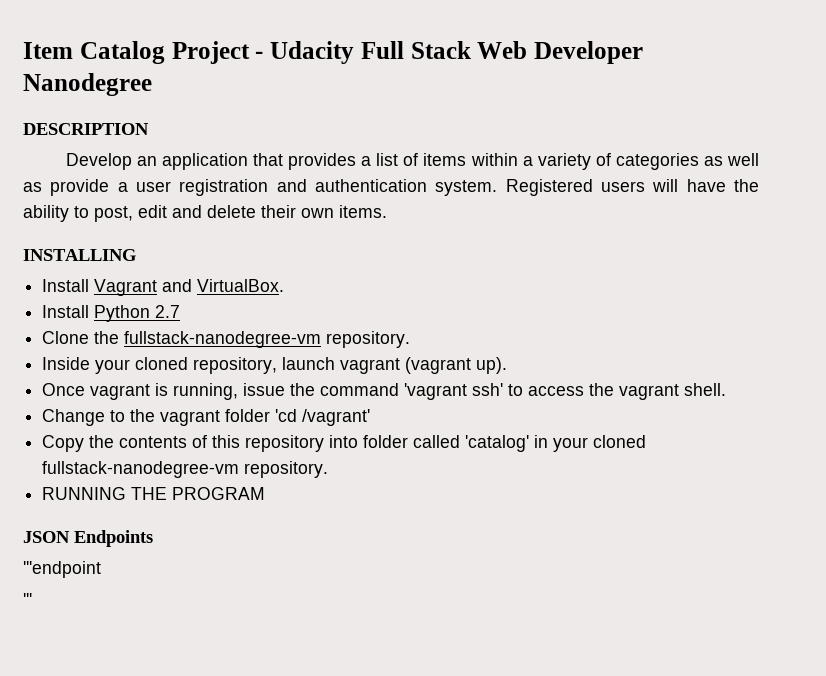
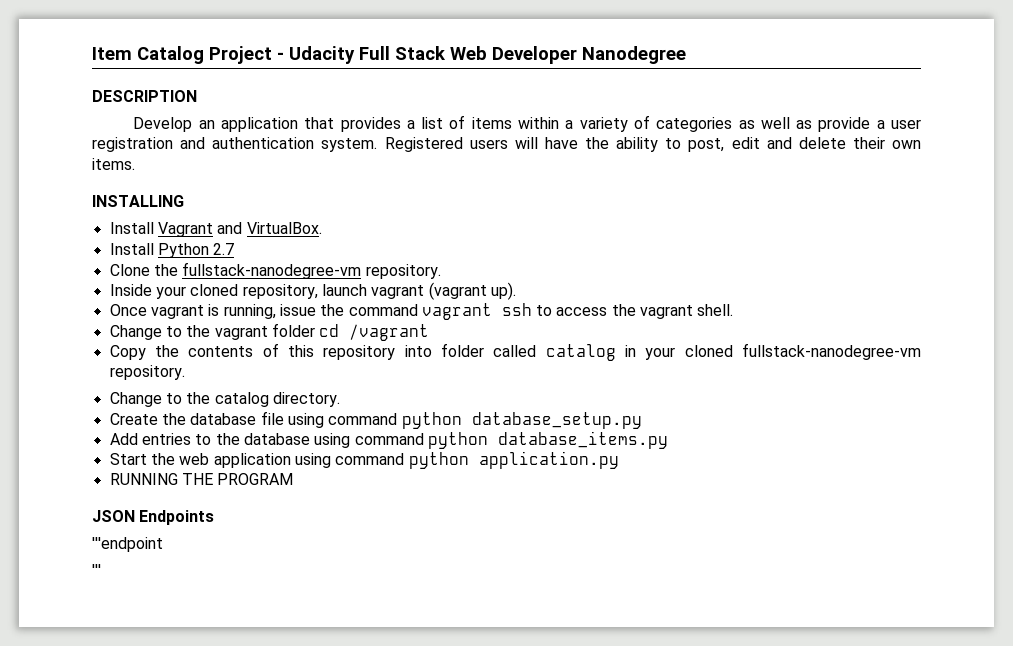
[404,383,504,400] 'vagrant ssh' -> [421,303,532,320] vagrant ssh
[275,409,371,426] 'cd /vagrant' -> [319,324,430,341] cd /vagrant
[465,435,530,452] 'catalog' -> [545,344,616,361] catalog
(329, 469) none -> [109,392,340,407] [109,411,642,429] [109,431,668,449] [109,451,619,469] // Change to the catalog directory. // Create the database file using command python database_setup.py // Add entries to the database using command python database_items.py // Start the web application using command python application.py

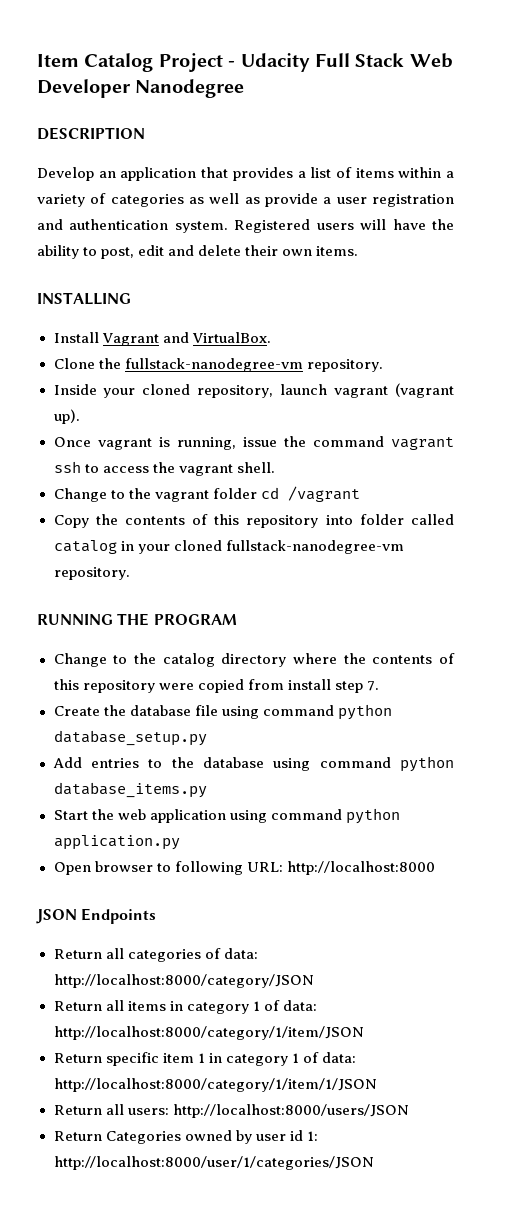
[109,243,235,258] // Install Python 2.7 -> (271, 337) none
(185, 372) none -> [37,613,237,626] // RUNNING THE PROGRAM
[272,392,340,407] directory. -> [221,653,455,667] [53,679,379,693] directory where the contents of this repository were copied from install step 7.
[109,473,294,485] [92,510,215,525] [92,537,163,552] [92,564,101,576] RUNNING THE PROGRAM // JSON Endpoints // '''endpoint // ''' -> [53,861,435,875] [36,908,157,924] [53,948,258,962] [53,974,315,988] [53,1000,317,1014] [53,1026,365,1040] [53,1052,356,1066] [53,1078,378,1092] [53,1104,409,1118] [53,1130,318,1144] [53,1156,375,1170] Open browser to following URL: http://localhost:8000 // JSON Endpoints // Return all categories of data: http://localhost:8000/category/JSON // Return all items in category 1 of data: http://localhost:8000/category/1/item/JSON // Return specific item 1 in category 1 of data: http://localhost:8000/category/1/item/1/JSON // Return all users: http://localhost:8000/users/JSON // Return Categories owned by user id 1: http://localhost:8000/user/1/categories/JSON

